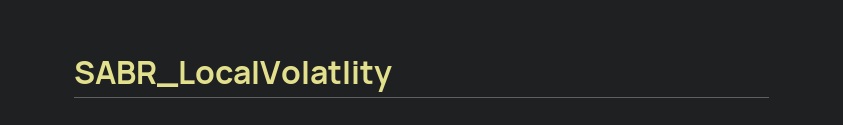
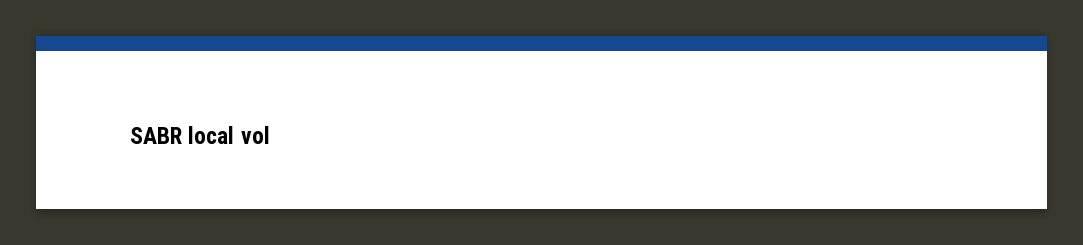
[74,61,392,92] SABR_LocalVolatlity -> [130,126,270,144] SABR local vol

